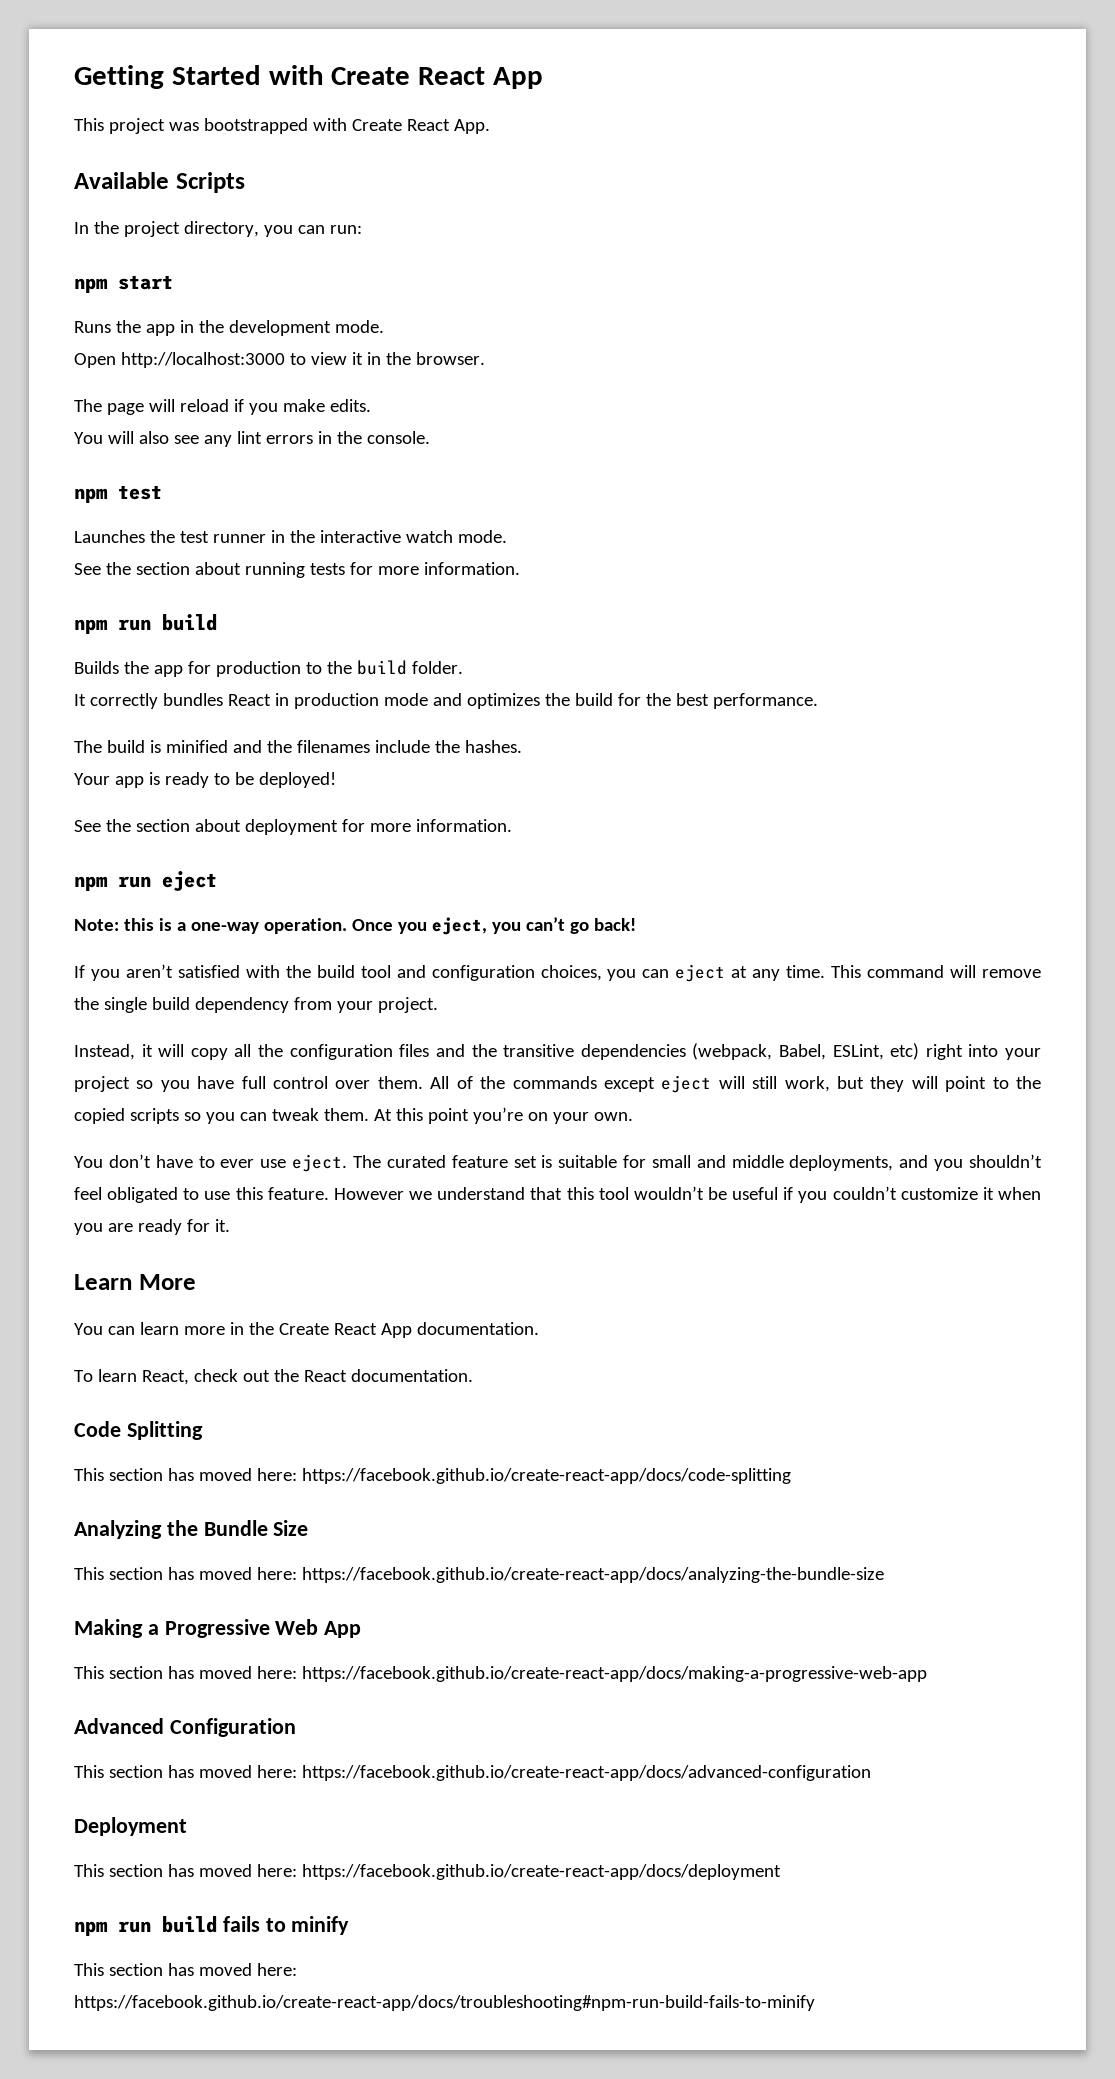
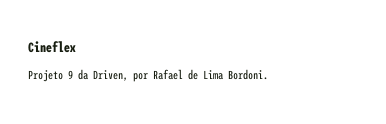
[74,65,544,89] [74,118,490,134] [74,172,245,193] [74,221,362,237] [74,275,173,293] [74,320,384,336] [74,352,485,368] [74,399,371,415] [74,431,430,447] [74,485,162,503] [74,530,507,543] [74,562,520,578] [74,614,217,634] [74,660,463,677] [74,693,818,709] [74,740,522,753] [74,772,336,788] [74,819,512,835] [74,871,217,891] [74,917,636,935] [74,964,1042,982] [74,997,438,1013] [74,1043,1041,1060] [74,1075,1041,1093] [74,1107,633,1124] [74,1154,1043,1172] [74,1186,1041,1203] [74,1219,230,1235] [74,1274,196,1290] [74,1322,539,1338] [74,1369,473,1385] [74,1421,203,1440] [74,1468,791,1484] [74,1520,309,1539] [74,1567,884,1583] [74,1619,362,1638] [74,1666,927,1682] [74,1718,296,1737] [74,1765,871,1781] [74,1817,187,1836] [74,1864,781,1880] [74,1916,350,1936] [74,1963,297,1976] [74,1995,815,2011] Getting Started with Create React App // This project was bootstrapped with Create React App. // Available Scripts // In the project directory, you can run: // npm start // Runs the app in the development mode. // Open http://localhost:3000 to view it in the browser. // The page will reload if you make edits. // You will also see any lint errors in the console. // npm test // Launches the test runner in the interactive watch mode. // See the section about running tests for more information. // npm run build // Builds the app for production to the build folder. // It correctly bundles React in production mode and optimizes the build for the best performance. // The build is minified and the filenames include the hashes. // Your app is ready to be deployed! // See the section about deployment for more information. // npm run eject // Note: this is a one-way operation. Once you eject, you can’t go back! // If you aren’t satisfied with the build tool and configuration choices, you can eject at any time. This command will remove the single build dependency from your project. // Instead, it will copy all the configuration files and the transitive dependencies (webpack, Babel, ESLint, etc) right into your project so you have full control over them. All of the commands except eject will still work, but they will point to the copied scripts so you can tweak them. At this point you’re on your own. // You don’t have to ever use eject. The curated feature set is suitable for small and middle deployments, and you shouldn’t feel obligated to use this feature. However we understand that this tool wouldn’t be useful if you couldn’t customize it when you are ready for it. // Learn More // You can learn more in the Create React App documentation. // To learn React, check out the React documentation. // Code Splitting // This section has moved here: https://facebook.github.io/create-react-app/docs/code-splitting // Analyzing the Bundle Size // This section has moved here: https://facebook.github.io/create-react-app/docs/analyzing-the-bundle-size // Making a Progressive Web App // This section has moved here: https://facebook.github.io/create-react-app/docs/making-a-progressive-web-app // Advanced Configuration // This section has moved here: https://facebook.github.io/create-react-app/docs/advanced-configuration // Deployment // This section has moved here: https://facebook.github.io/create-react-app/docs/deployment // npm run build fails to minify // This section has moved here: https://facebook.github.io/create-react-app/docs/troubleshooting#npm-run-build-fails-to-minify -> [28,41,76,53] [28,69,268,82] Cineflex // Projeto 9 da Driven, por Rafael de Lima Bordoni.

